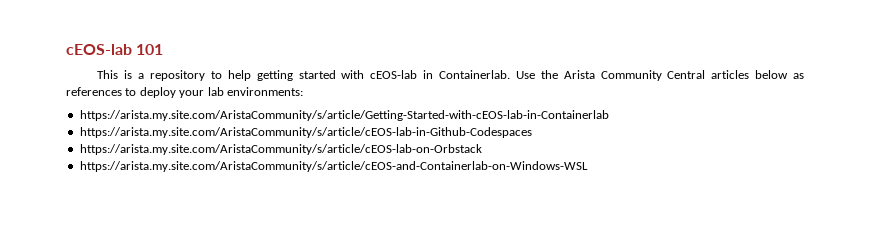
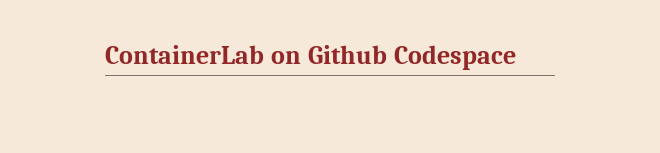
[66,44,164,55] [97,70,805,81] [66,87,303,98] [79,110,609,121] [79,127,532,138] [79,144,482,155] [79,161,588,172] cEOS-lab 101 // This is a repository to help getting started with cEOS-lab in Containerlab. Use the Arista Community Central articles below as references to deploy your lab environments: // https://arista.my.site.com/AristaCommunity/s/article/Getting-Started-with-cEOS-lab-in-Containerlab // https://arista.my.site.com/AristaCommunity/s/article/cEOS-lab-in-Github-Codespaces // https://arista.my.site.com/AristaCommunity/s/article/cEOS-lab-on-Orbstack // https://arista.my.site.com/AristaCommunity/s/article/cEOS-and-Containerlab-on-Windows-WSL -> [105,45,517,70] ContainerLab on Github Codespace

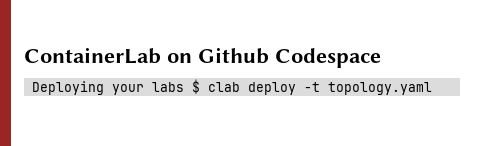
(517, 57) none -> [32,79,433,95] // Deploying your labs $ clab deploy -t topology.yaml

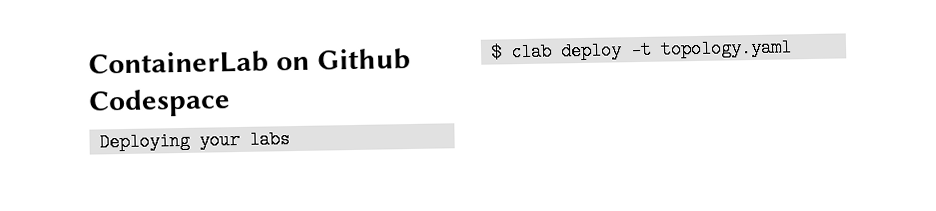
(185, 87) none -> (290, 139) //

